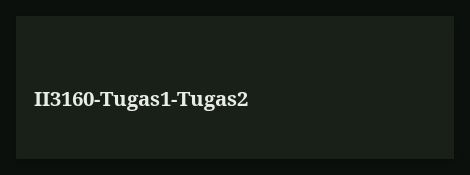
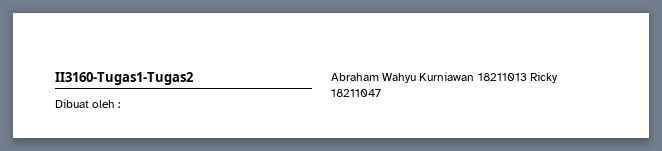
(248, 101) none -> [55,99,121,108] [331,72,558,83] [331,89,381,97] // Dibuat oleh : // Abraham Wahyu Kurniawan 18211013 Ricky 18211047

